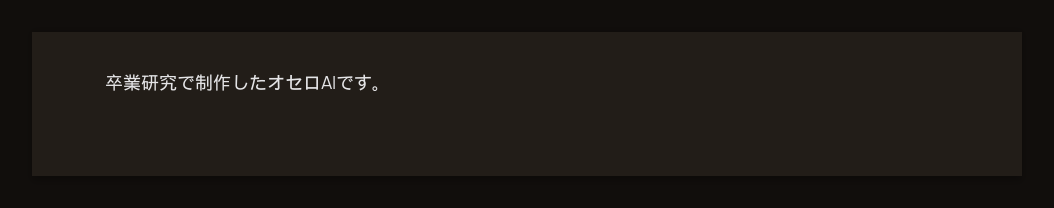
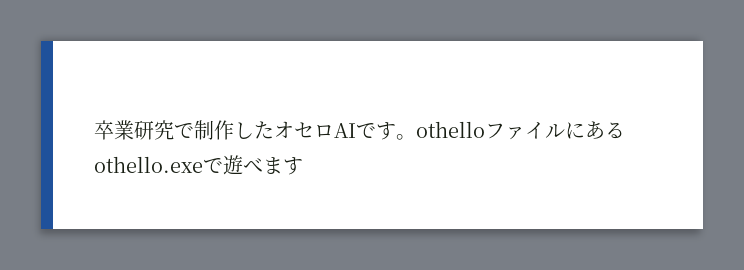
(390, 89) none -> [416,121,625,140] [94,155,303,175] othelloファイルにあるothello.exeで遊べます

